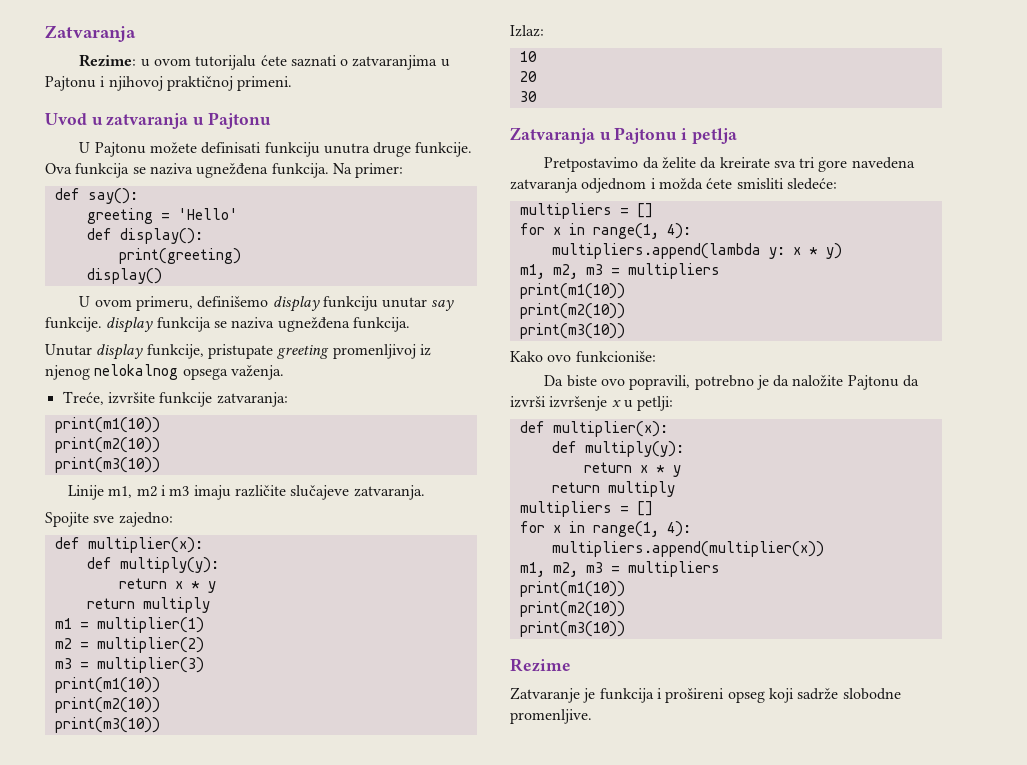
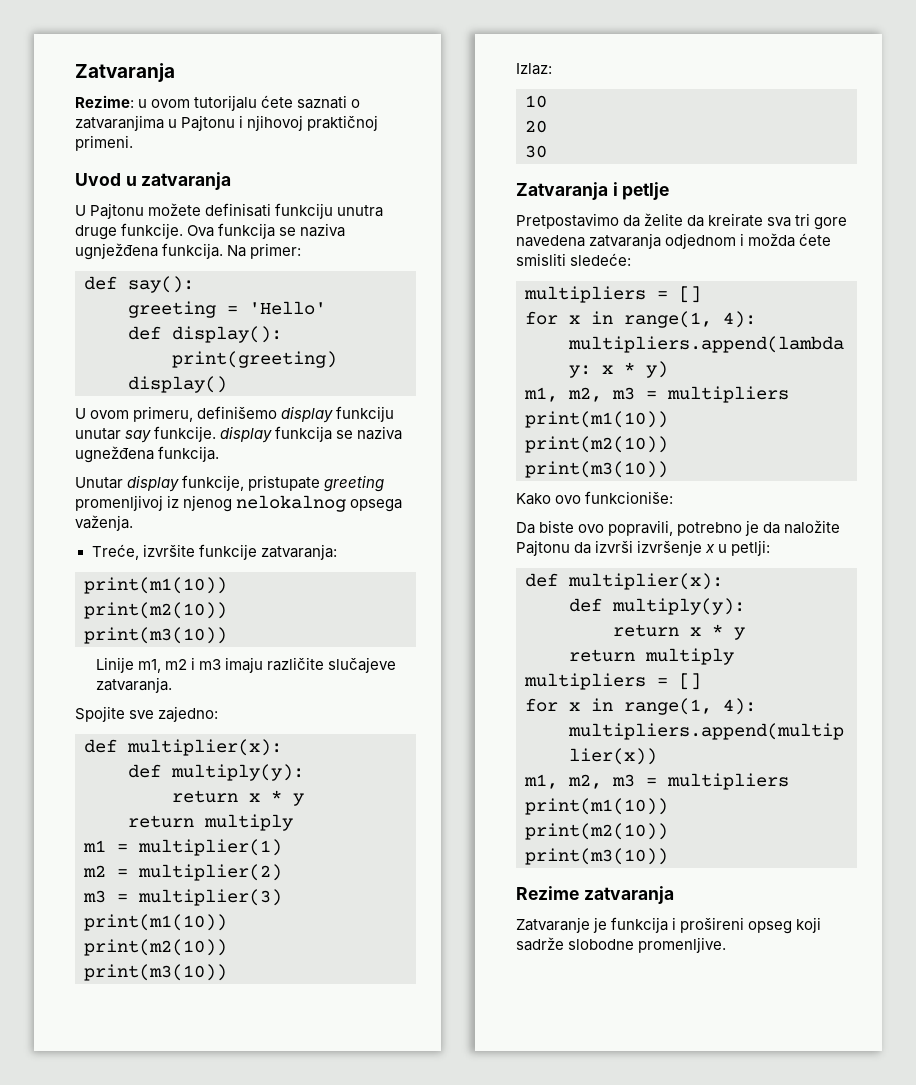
[193,112,271,129] u Pajtonu -> (232, 181) none
[196,163,269,178] ugnežđena -> [75,243,158,260] ugnježđena
[599,127,737,144] u Pajtonu i petlja -> [612,182,670,200] i petlje
(571, 665) none -> [583,886,674,904] zatvaranja

